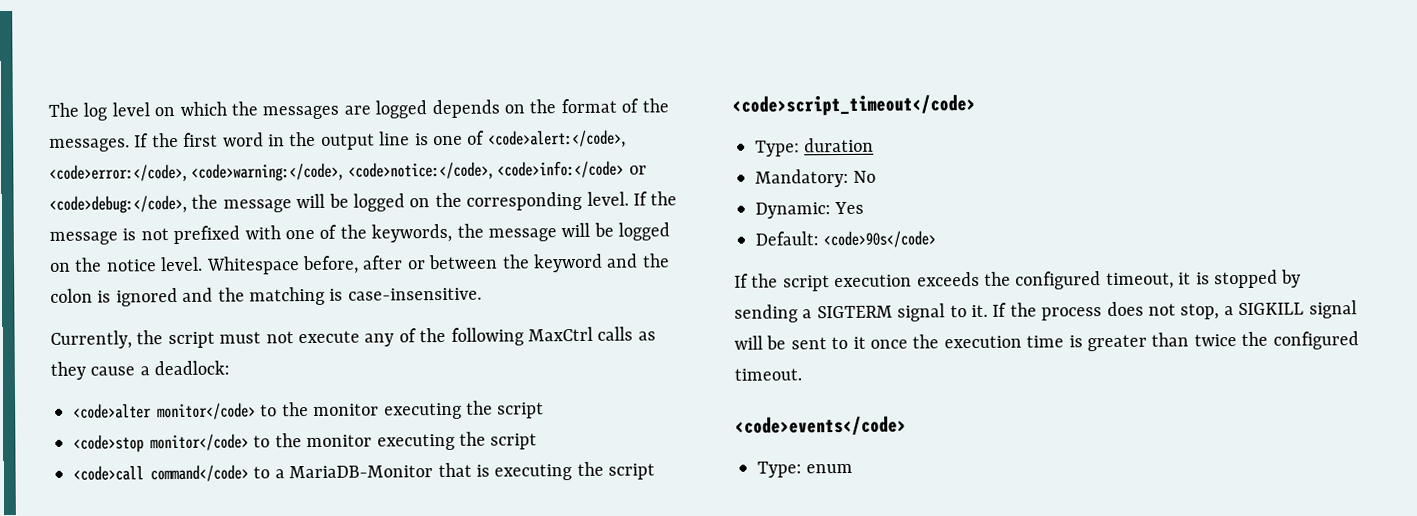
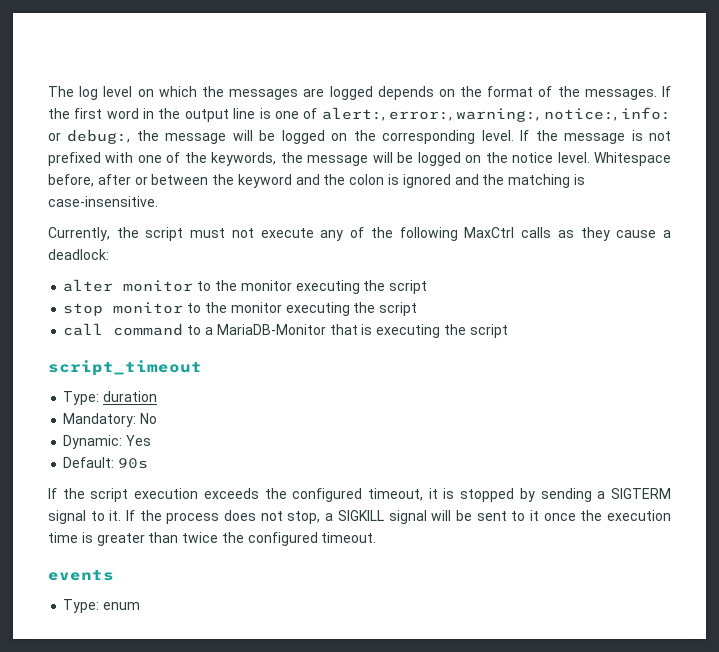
[487,129,626,149] [49,160,647,183] [49,194,187,214] <code>alert:</code>, <code>error:</code>, <code>warning:</code>, <code>notice:</code>, <code>info:</code> or <code>debug:</code>, -> [321,107,671,122] [48,129,131,144] alert:, error:, warning:, notice:, info: or debug:,
[73,400,545,421] [73,431,538,453] [73,464,249,483] <code>alter monitor</code> to the monitor executing the script // <code>stop monitor</code> to the monitor executing the script // <code>call command</code> -> [63,279,428,294] [63,302,418,316] [63,323,184,336] alter monitor to the monitor executing the script // stop monitor to the monitor executing the script // call command
[732,93,976,116] <code>script_timeout</code> -> [48,360,202,376] script_timeout
[823,230,937,249] <code>90s</code> -> [118,458,149,469] 90s
[735,415,907,436] <code>events</code> -> [48,570,114,581] events

